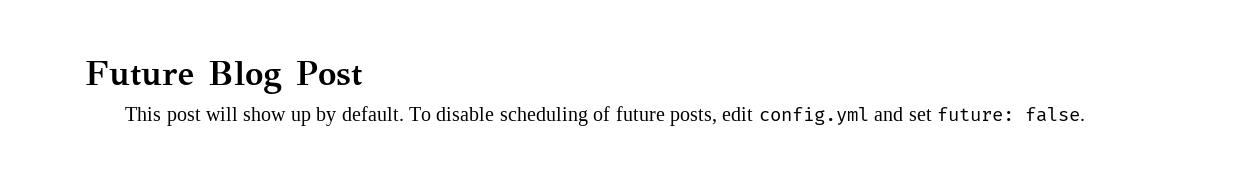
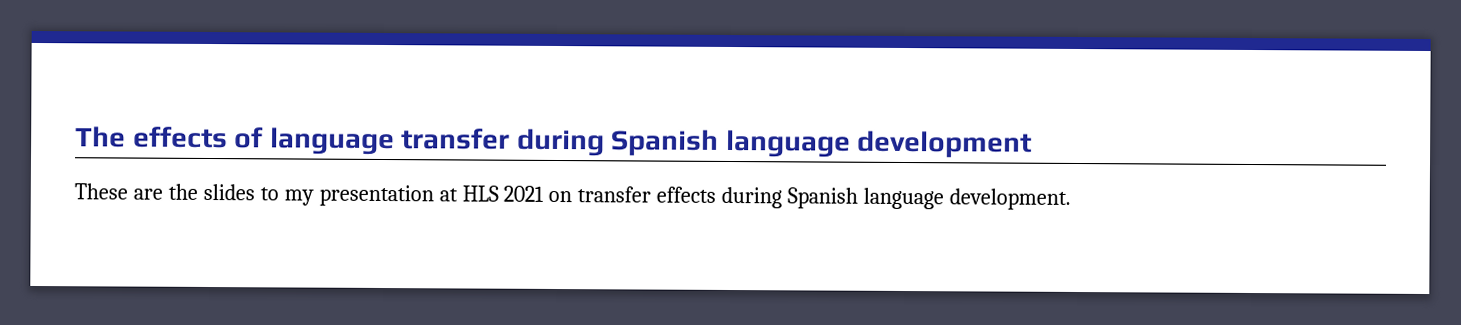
[85,61,362,94] [125,106,1086,126] Future Blog Post // This post will show up by default. To disable scheduling of future posts, edit config.yml and set future: false. -> [75,126,1033,158] [74,183,1072,210] The effects of language transfer during Spanish language development // These are the slides to my presentation at HLS 2021 on transfer effects during Spanish language development.

